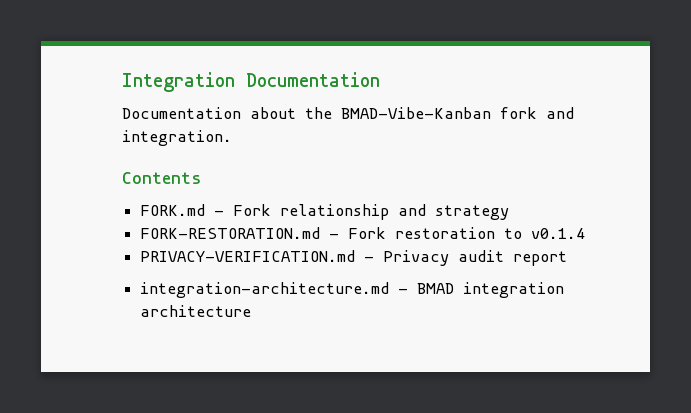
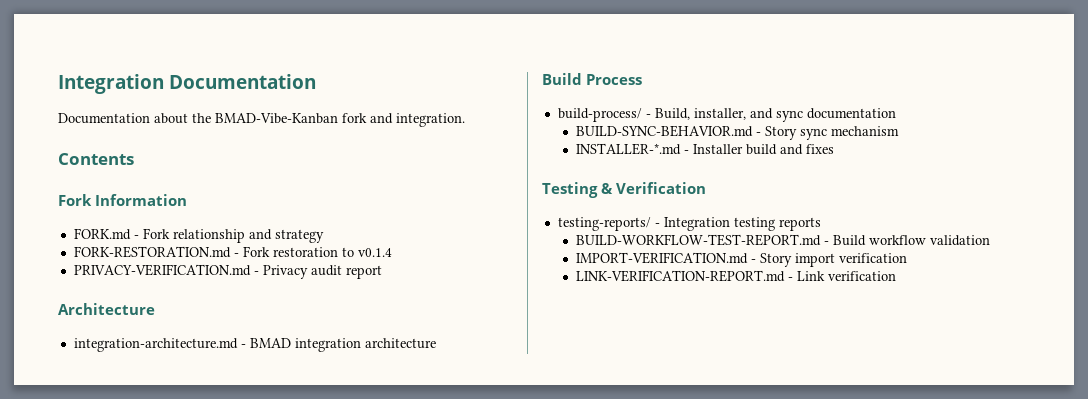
(202, 178) none -> [58,194,188,206] // Fork Information
(568, 258) none -> [58,303,155,315] // Architecture
(252, 311) none -> [542,73,643,85] [557,108,896,122] [575,125,899,140] [575,143,834,155] [542,182,707,198] [557,217,821,231] [575,234,990,246] [575,252,907,267] [575,270,896,282] // Build Process // build-process/ - Build, installer, and sync documentation // BUILD-SYNC-BEHAVIOR.md - Story sync mechanism // INSTALLER-*.md - Installer build and fixes // Testing & Verification // testing-reports/ - Integration testing reports // BUILD-WORKFLOW-TEST-REPORT.md - Build workflow validation // IMPORT-VERIFICATION.md - Story import verification // LINK-VERIFICATION-REPORT.md - Link verification

